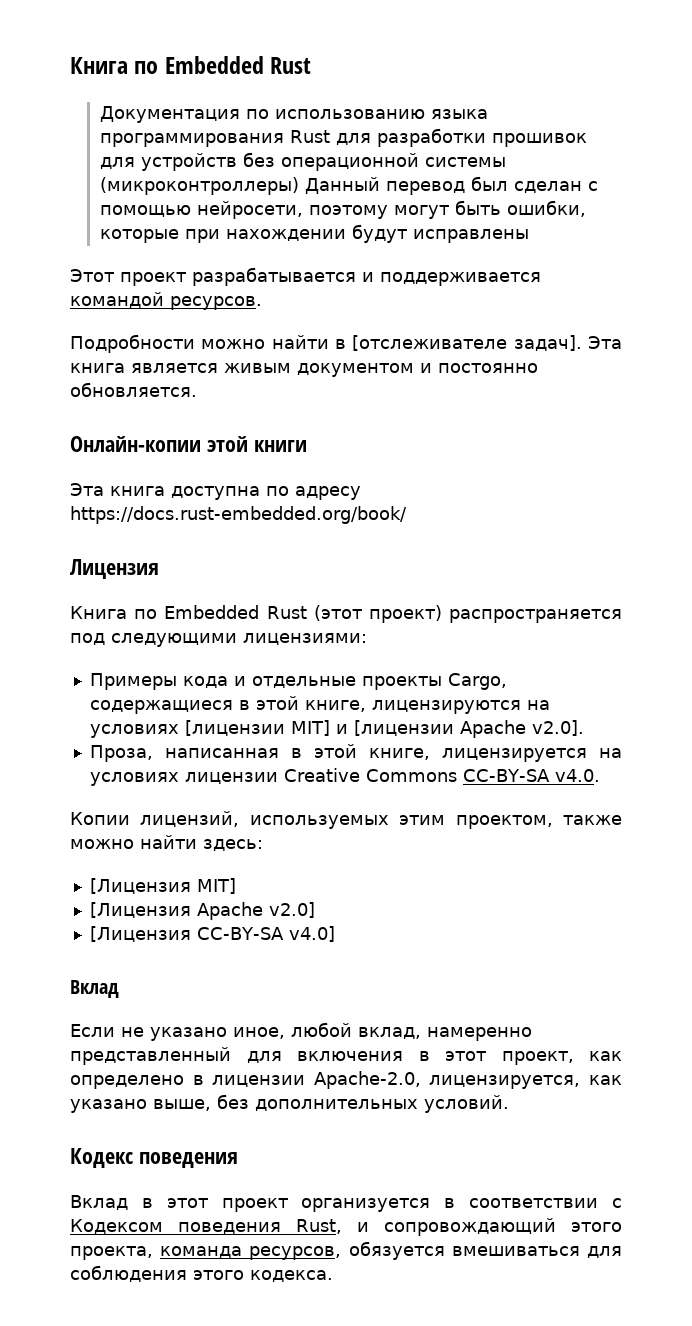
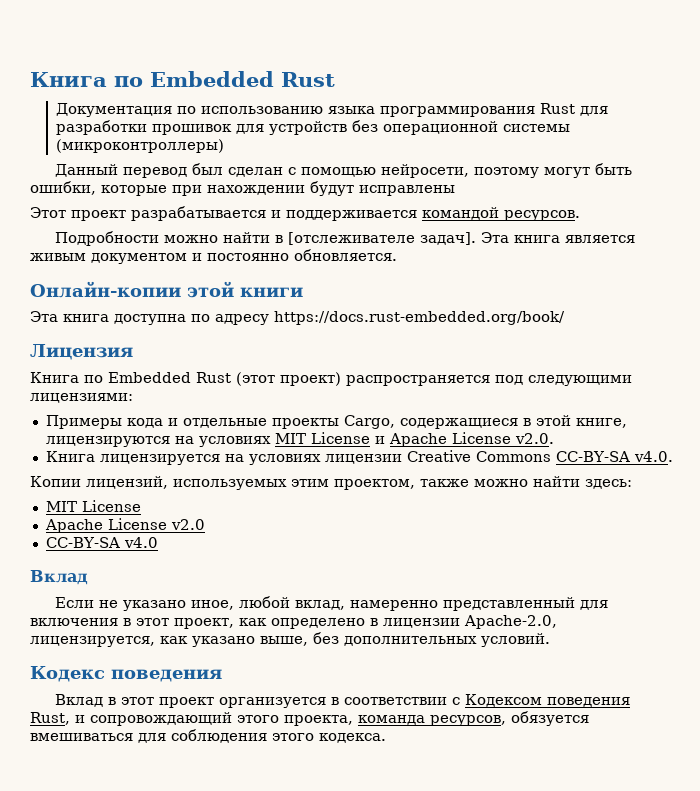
(300, 186) none -> (225, 146) //
[184,720,584,738] [89,744,430,762] [лицензии MIT] и [лицензии Apache v2.0]. // Проза, написанная в этой книге, -> [274,432,554,447] [45,451,95,462] MIT License и Apache License v2.0. // Книга
[89,878,236,894] [89,902,315,920] [89,926,335,942] [Лицензия MIT] // [Лицензия Apache v2.0] // [Лицензия CC-BY-SA v4.0] -> [45,500,141,512] [44,518,205,533] [45,537,158,548] MIT License // Apache License v2.0 // CC-BY-SA v4.0

